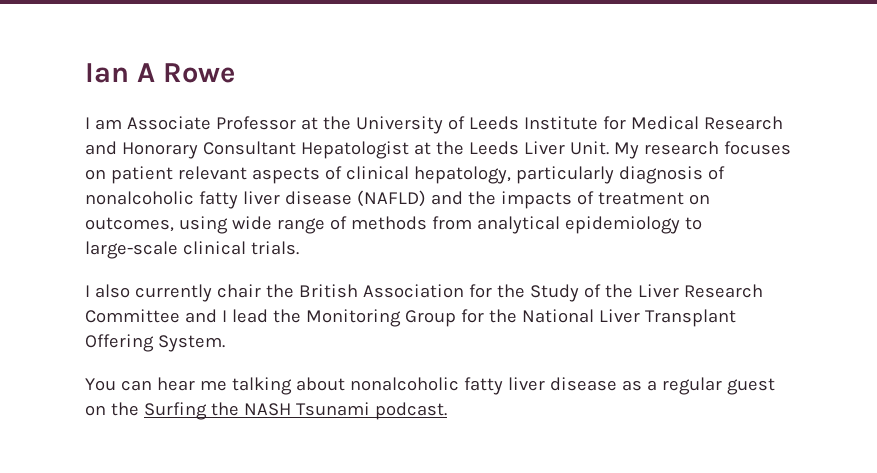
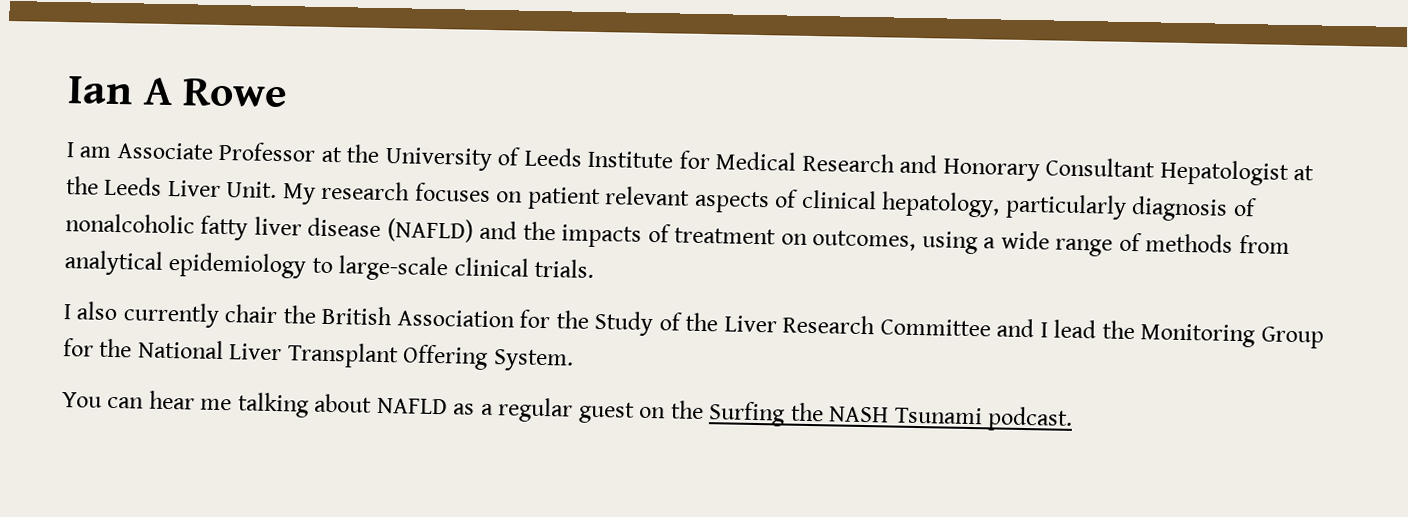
(228, 225) none -> [983,237,997,249] a
[349,377,617,395] nonalcoholic fatty liver disease -> [376,397,448,415] NAFLD

